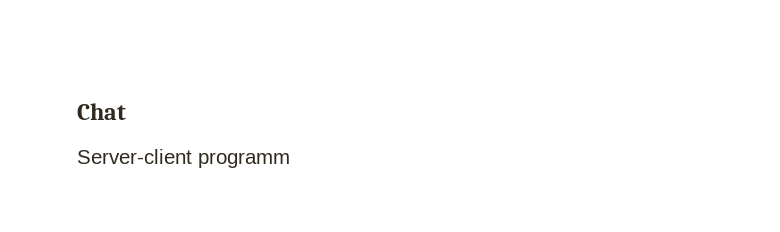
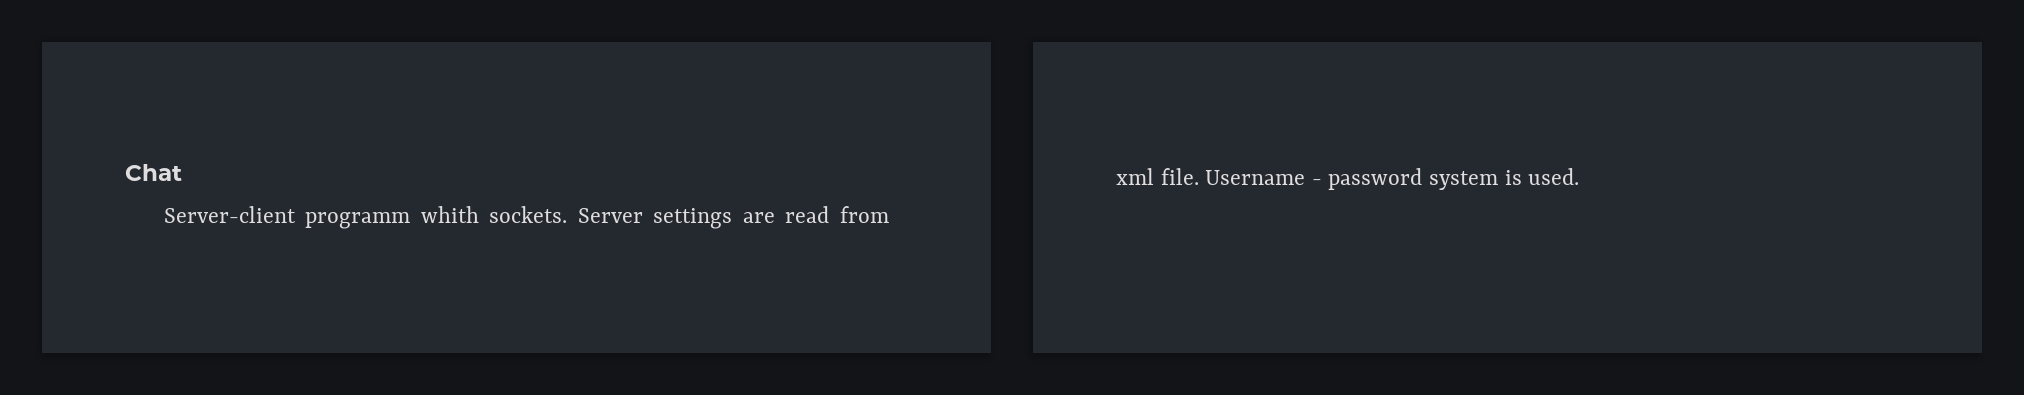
(290, 160) none -> [420,206,889,229] [1116,168,1580,190] whith sockets. Server settings are read from xml file. Username - password system is used.

